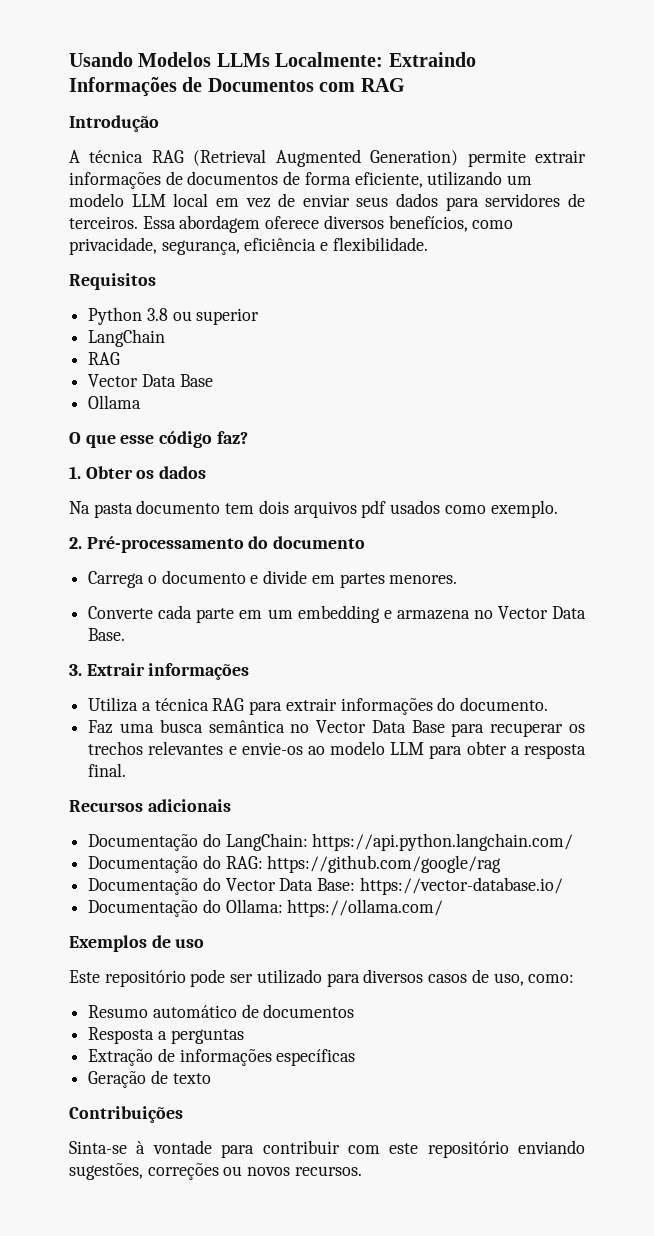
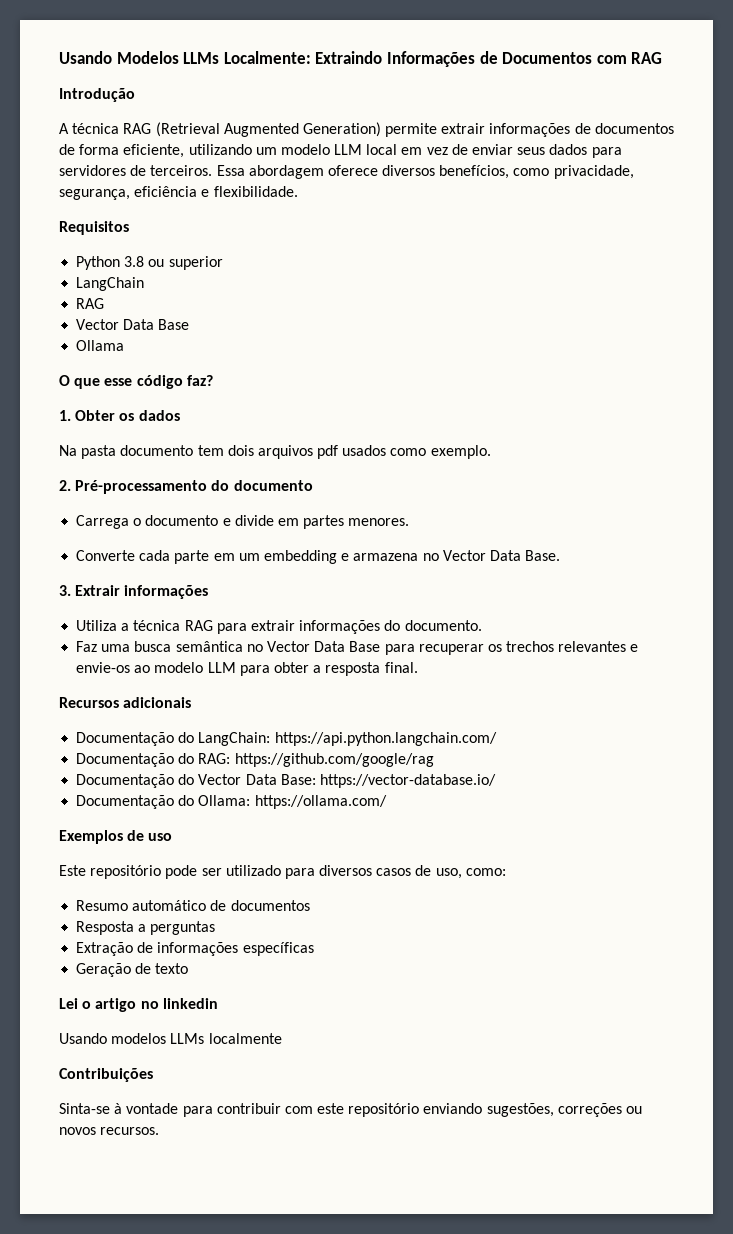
(211, 1078) none -> [59,998,218,1012] [59,1033,282,1044] // Lei o artigo no linkedin // Usando modelos LLMs localmente

